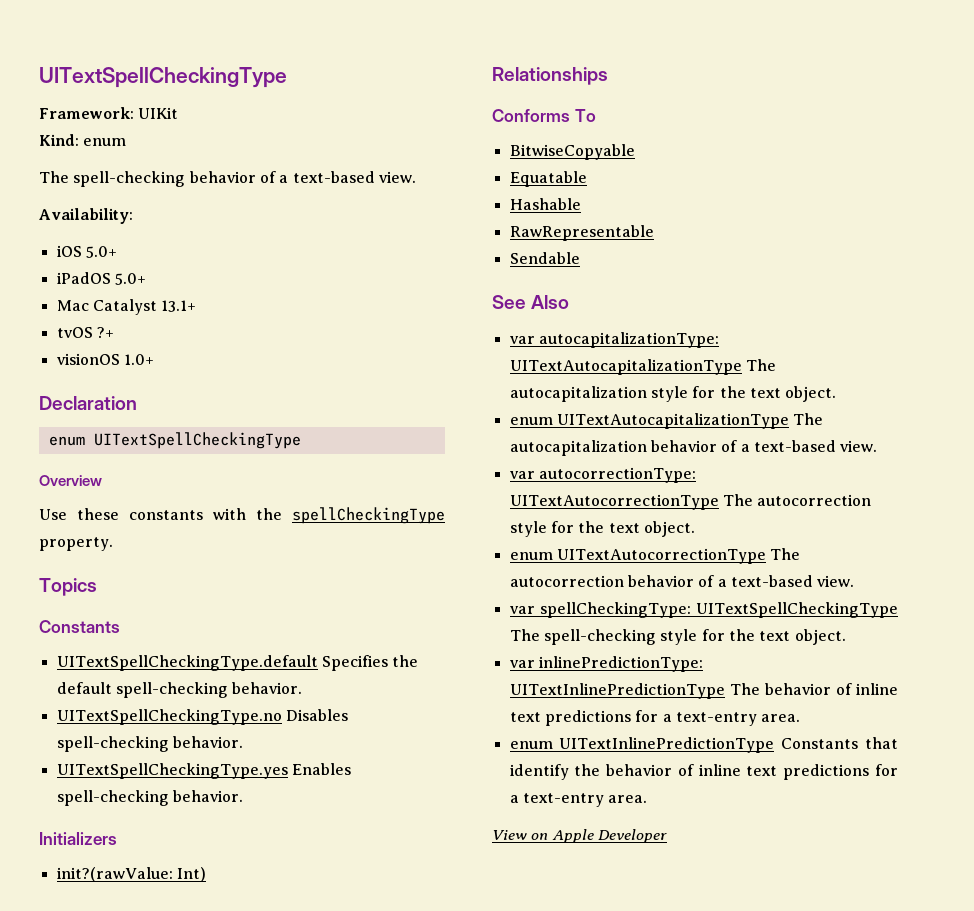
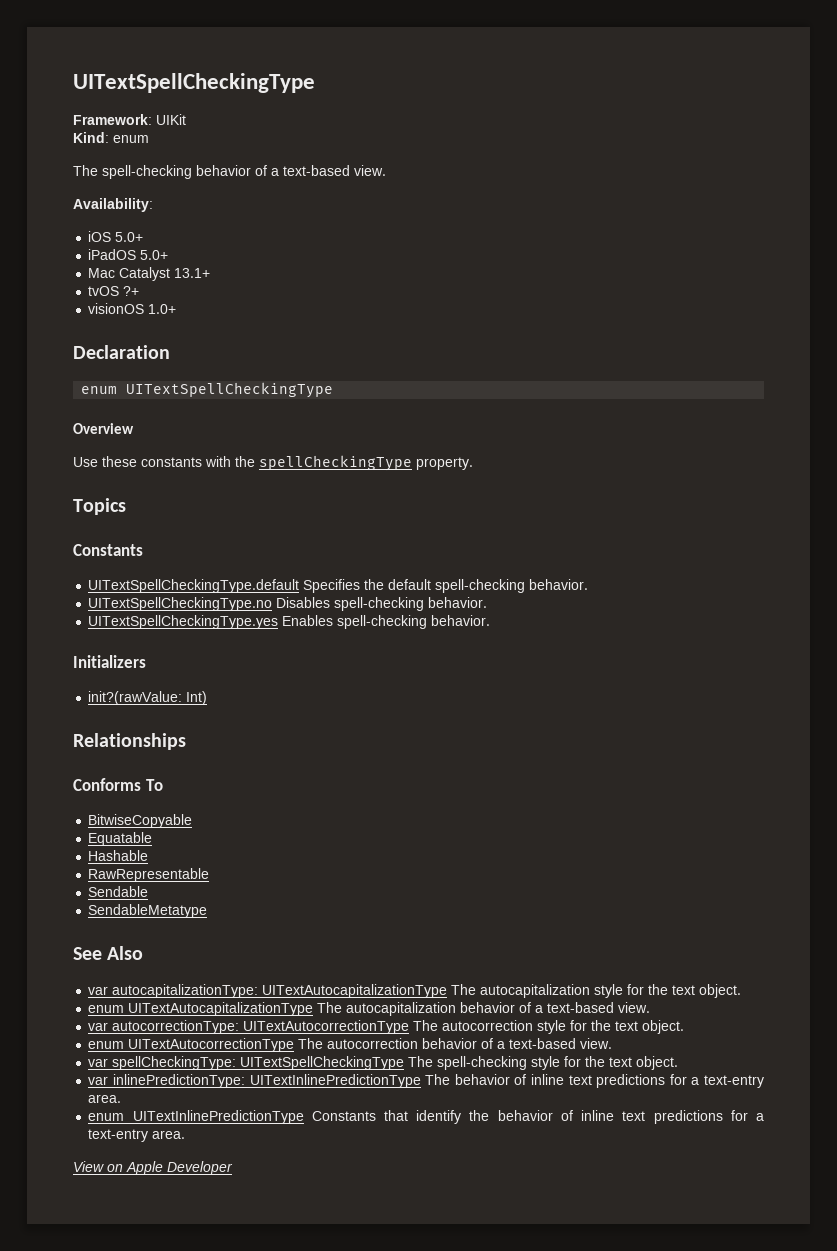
(580, 258) none -> [88,904,208,918] // SendableMetatype

